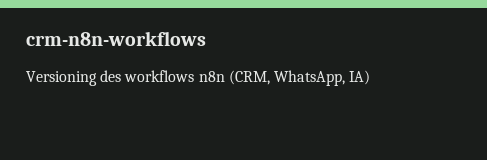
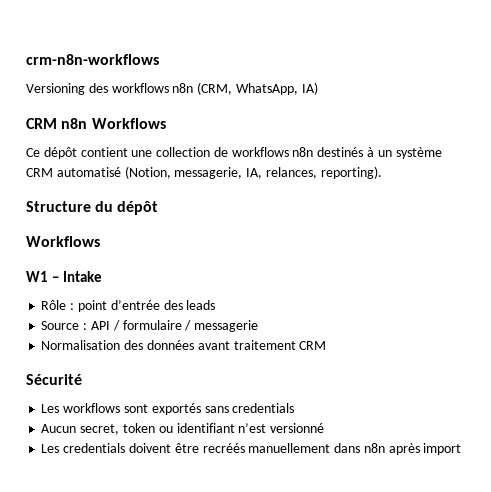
(371, 77) none -> [26,118,166,129] [26,147,442,159] [26,166,382,179] [26,201,159,215] [26,236,100,247] [26,271,102,282] [41,300,216,312] [41,320,259,332] [41,340,327,350] [26,374,82,385] [41,403,295,415] [41,423,325,435] [41,443,462,455] // CRM n8n Workflows // Ce dépôt contient une collection de workflows n8n destinés à un système CRM automatisé (Notion, messagerie, IA, relances, reporting). // Structure du dépôt // Workflows // W1 – Intake // Rôle : point d’entrée des leads // Source : API / formulaire / messagerie // Normalisation des données avant traitement CRM // Sécurité // Les workflows sont exportés sans credentials // Aucun secret, token ou identifiant n’est versionné // Les credentials doivent être recréés manuellement dans n8n après import

